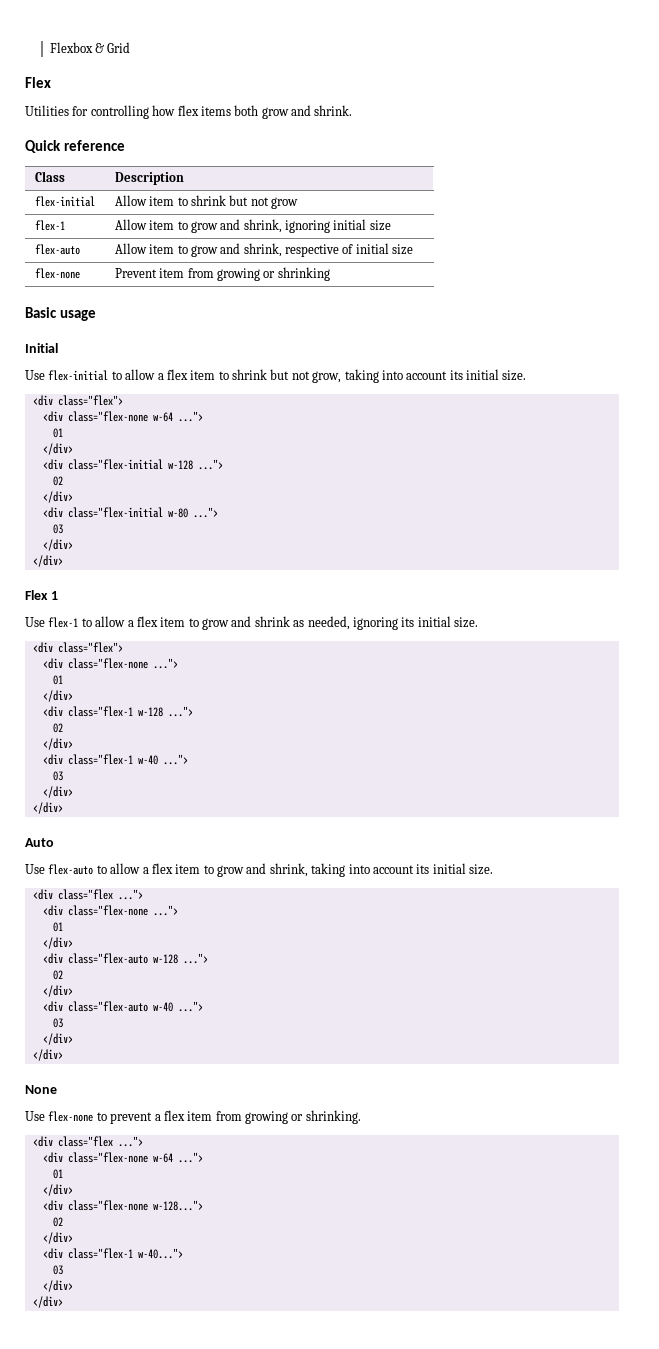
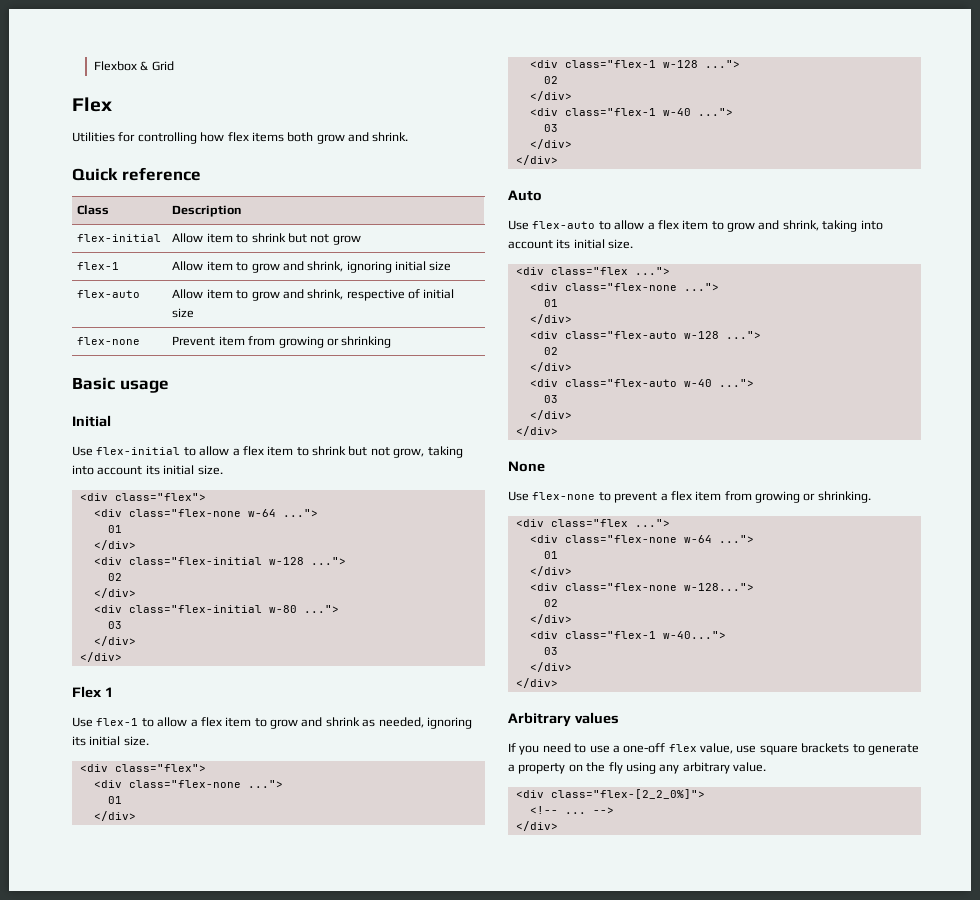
(63, 1302) none -> [508,712,619,727] [508,743,919,755] [508,762,766,774] [515,789,705,799] [529,806,614,814] [515,821,558,831] // Arbitrary values // If you need to use a one-off flex value, use square brackets to generate a property on the fly using any arbitrary value. // <div class="flex-[2_2_0%]"> // <!-- ... --> // </div>

